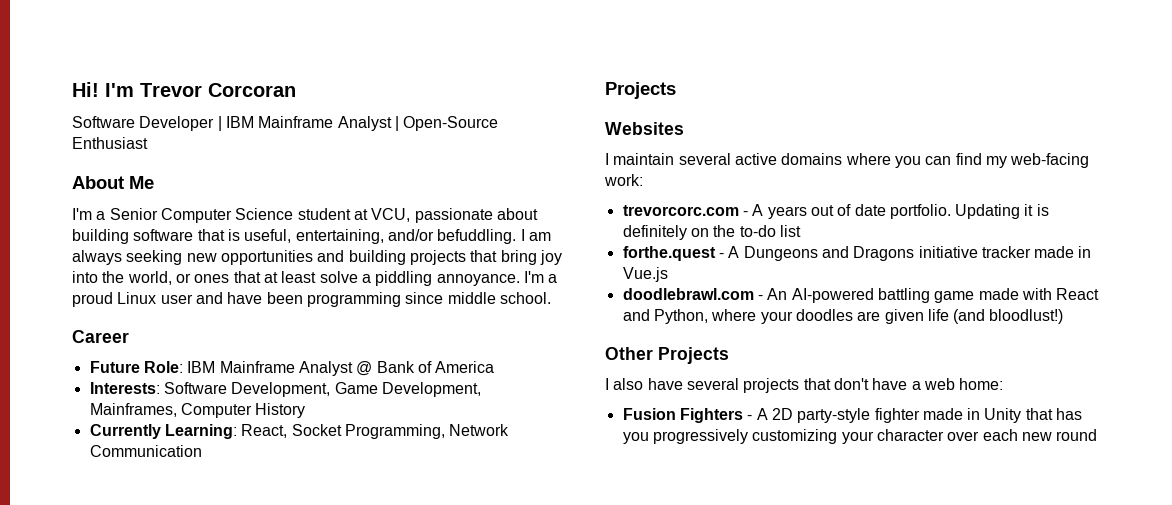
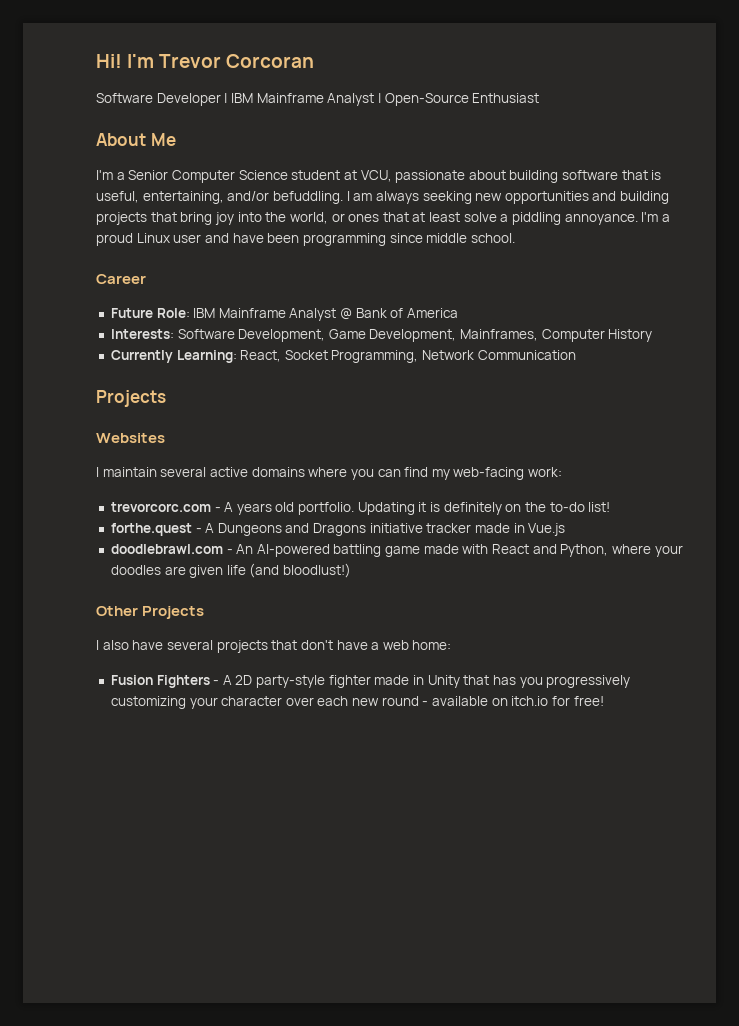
[810,204,886,216] out of date -> [275,502,295,512] old
[779,225,801,237] list -> [588,502,611,512] list!
(1098, 435) none -> [422,696,604,706] - available on itch.io for free!

